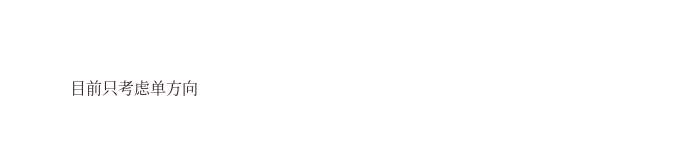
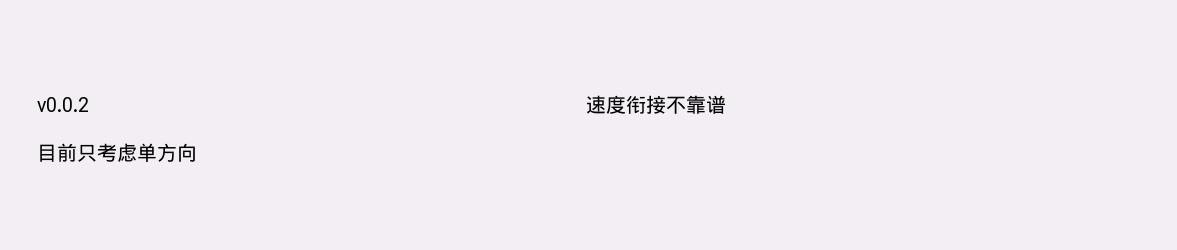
(70, 88) none -> [37,97,89,112] v0.0.2 //
(198, 88) none -> [586,95,726,114] // 速度衔接不靠谱

